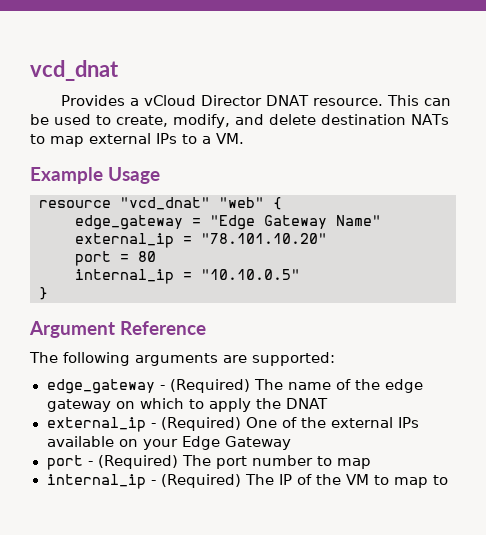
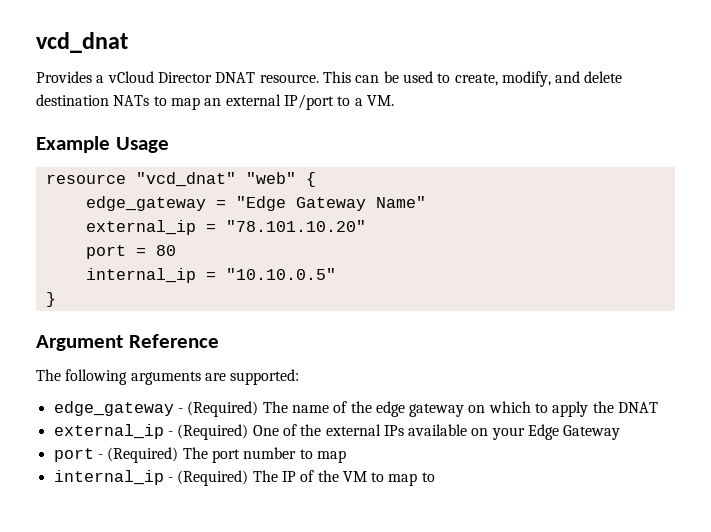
[89,133,177,144] external IPs -> [204,94,334,110] an external IP/port

